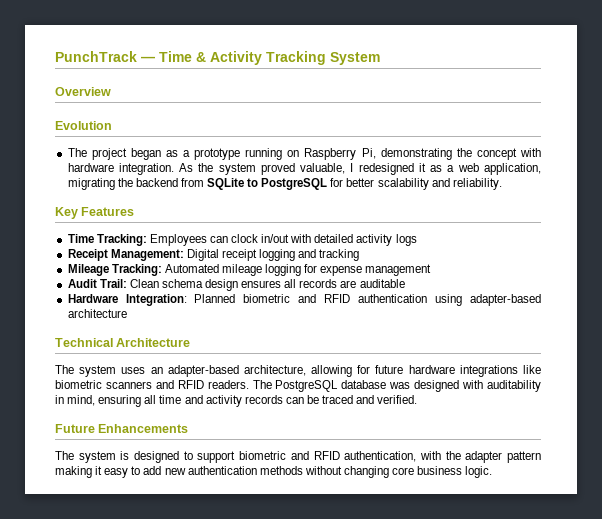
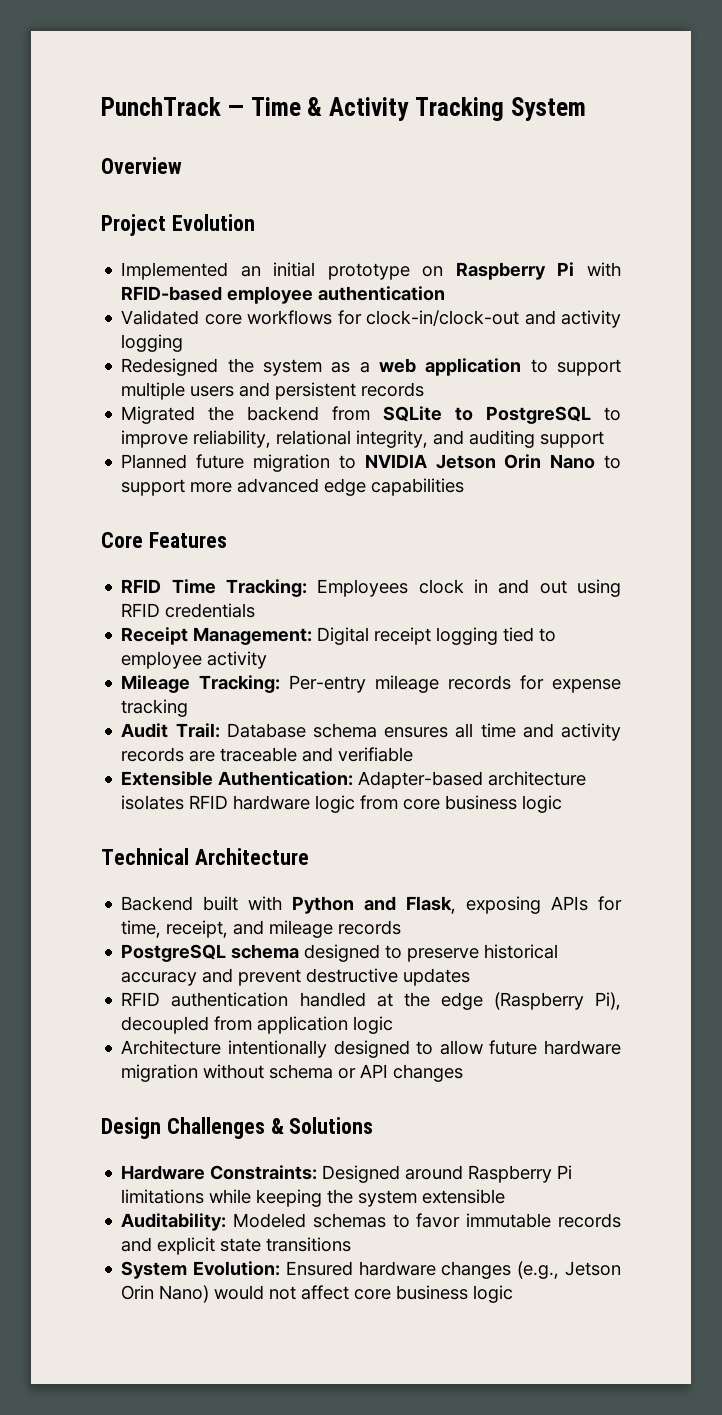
(111, 91) none -> [101,214,166,236] Project
[67,148,541,160] [67,163,541,175] [67,178,115,190] The project began as a prototype running on Raspberry Pi, demonstrating the concept with hardware integration. As the system proved valuable, I redesigned it as a web application, migrating -> [121,262,621,280] [121,286,446,304] [121,310,621,328] [121,334,184,352] [121,358,621,376] [121,382,425,400] [121,406,196,424] Implemented an initial prototype on Raspberry Pi with RFID-based employee authentication // Validated core workflows for clock-in/clock-out and activity logging // Redesigned the system as a web application to support multiple users and persistent records // Migrated
[330,178,502,190] [55,207,78,219] for better scalability and reliability. // Key -> [603,407,621,421] [121,430,605,448] [121,454,621,472] [121,478,465,496] [101,532,143,548] to improve reliability, relational integrity, and auditing support // Planned future migration to NVIDIA Jetson Orin Nano to support more advanced edge capabilities // Core
(135, 211) none -> [121,579,162,593] RFID
[209,234,417,246] can clock in/out with detailed activity logs -> [418,579,621,597] [121,603,256,618] clock in and out using RFID credentials
[298,249,360,261] and tracking -> [503,627,557,642] [121,651,268,669] tied to employee activity
[164,264,302,276] Automated mileage logging -> [289,675,512,693] Per-entry mileage records
[365,264,432,276] management -> [121,699,189,717] tracking
[129,279,405,291] [67,294,541,306] [67,309,127,318] [55,338,191,347] [55,365,541,377] [55,380,542,392] [55,395,418,407] [55,424,189,433] [55,451,541,463] [55,466,493,478] Clean schema design ensures all records are auditable // Hardware Integration: Planned biometric and RFID authentication using adapter-based architecture // Technical Architecture // The system uses an adapter-based architecture, allowing for future hardware integrations like biometric scanners and RFID readers. The PostgreSQL database was designed with auditability in mind, ensuring all time and activity records can be traced and verified. // Future Enhancements // The system is designed to support biometric and RFID authentication, with the adapter pattern making it easy to add new authentication methods without changing core business logic. -> [226,723,621,741] [121,747,414,762] [121,771,587,789] [121,795,563,813] [101,848,309,865] [121,896,622,914] [121,920,402,938] [121,944,559,962] [121,968,471,986] [121,992,621,1010] [121,1016,394,1034] [121,1040,621,1058] [121,1064,464,1082] [101,1117,374,1139] [121,1165,573,1183] [121,1189,506,1207] [121,1213,621,1231] [121,1237,352,1255] [121,1261,621,1279] [121,1285,514,1303] Database schema ensures all time and activity records are traceable and verifiable // Extensible Authentication: Adapter-based architecture isolates RFID hardware logic from core business logic // Technical Architecture // Backend built with Python and Flask, exposing APIs for time, receipt, and mileage records // PostgreSQL schema designed to preserve historical accuracy and prevent destructive updates // RFID authentication handled at the edge (Raspberry Pi), decoupled from application logic // Architecture intentionally designed to allow future hardware migration without schema or API changes // Design Challenges & Solutions // Hardware Constraints: Designed around Raspberry Pi limitations while keeping the system extensible // Auditability: Modeled schemas to favor immutable records and explicit state transitions // System Evolution: Ensured hardware changes (e.g., Jetson Orin Nano) would not affect core business logic

